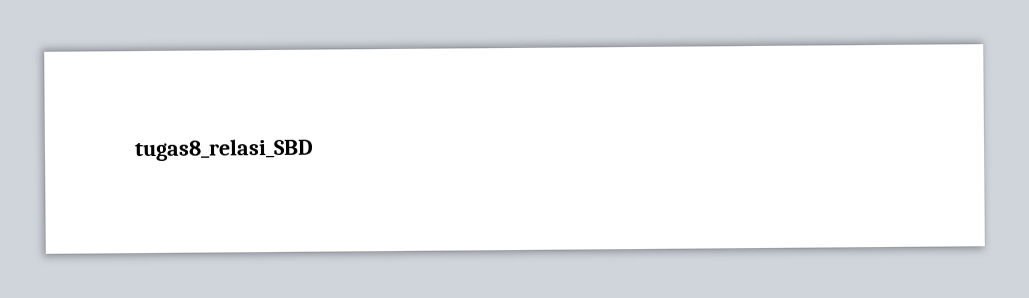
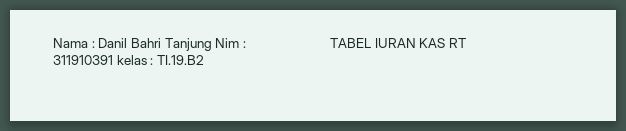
[134,138,314,162] tugas8_relasi_SBD -> [53,38,246,51] [53,55,204,65] [330,38,466,48] Nama : Danil Bahri Tanjung Nim : 311910391 kelas : TI.19.B2 // TABEL IURAN KAS RT

